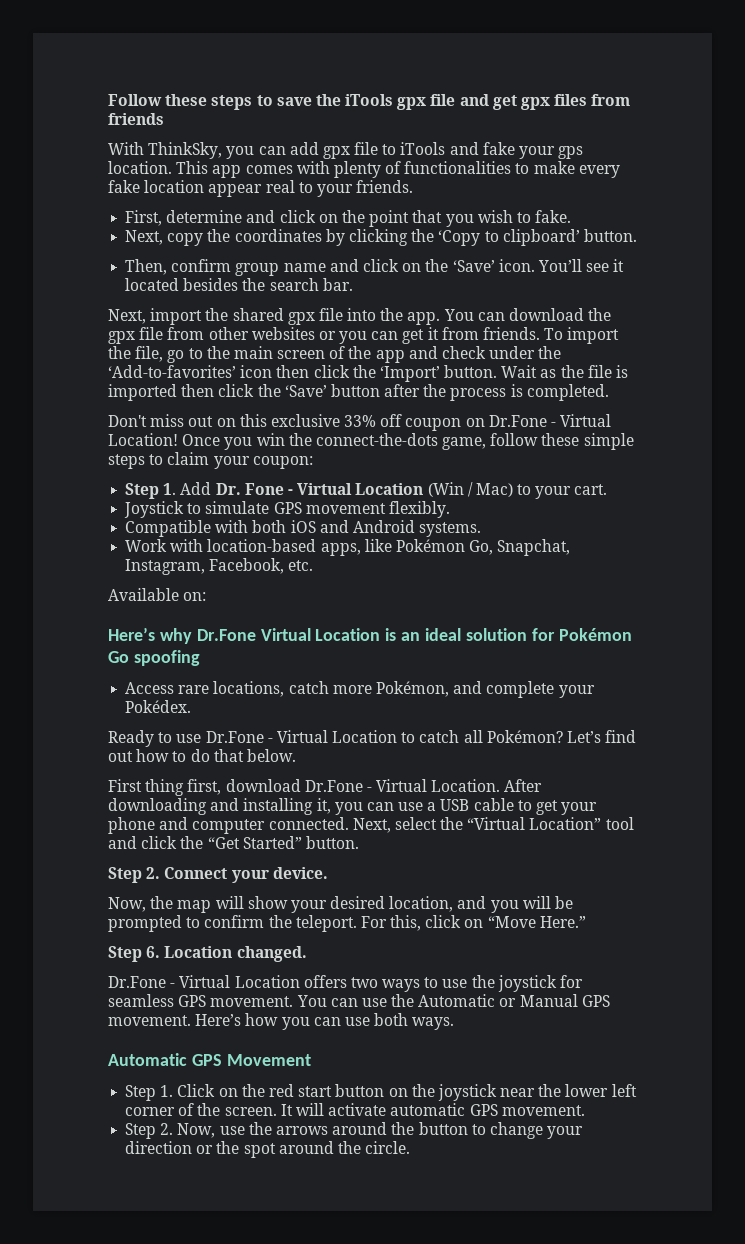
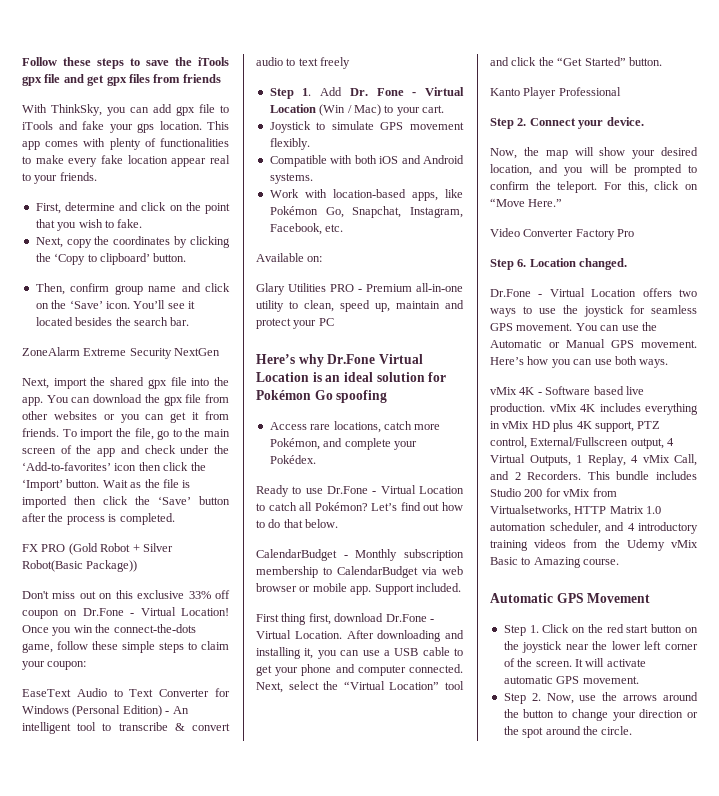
(353, 284) none -> [22,347,221,359] // ZoneAlarm Extreme Security NextGen
(609, 392) none -> [22,543,173,555] [22,560,138,572] // FX PRO (Gold Robot + Silver Robot(Basic Package))
(313, 462) none -> [22,688,230,697] [22,705,189,717] [22,722,230,734] [256,57,351,69] // EaseText Audio to Text Converter for Windows (Personal Edition) - An intelligent tool to transcribe & convert audio to text freely
(207, 596) none -> [256,283,463,295] [256,300,464,312] [256,318,334,329] // Glary Utilities PRO - Premium all-in-one utility to clean, speed up, maintain and protect your PC
(296, 755) none -> [256,549,464,561] [256,566,463,578] [256,583,461,595] // CalendarBudget - Monthly subscription membership to CalendarBudget via web browser or mobile app. Support included.
(359, 842) none -> [490,87,621,99] // Kanto Player Professional
(586, 922) none -> [490,228,635,240] // Video Converter Factory Pro
(455, 1023) none -> [490,386,644,395] [490,403,698,415] [490,420,661,432] [490,437,675,449] [490,454,697,466] [490,471,697,480] [490,488,617,497] [490,505,662,517] [490,522,698,534] [490,539,698,551] [490,557,620,568] // vMix 4K - Software based live production. vMix 4K includes everything in vMix HD plus 4K support, PTZ control, External/Fullscreen output, 4 Virtual Outputs, 1 Replay, 4 vMix Call, and 2 Recorders. This bundle includes Studio 200 for vMix from Virtualsetworks, HTTP Matrix 1.0 automation scheduler, and 4 introductory training videos from the Udemy vMix Basic to Amazing course.

